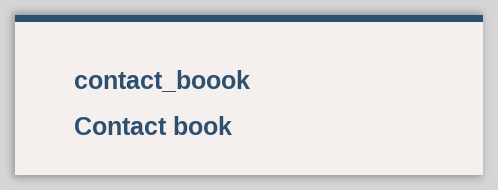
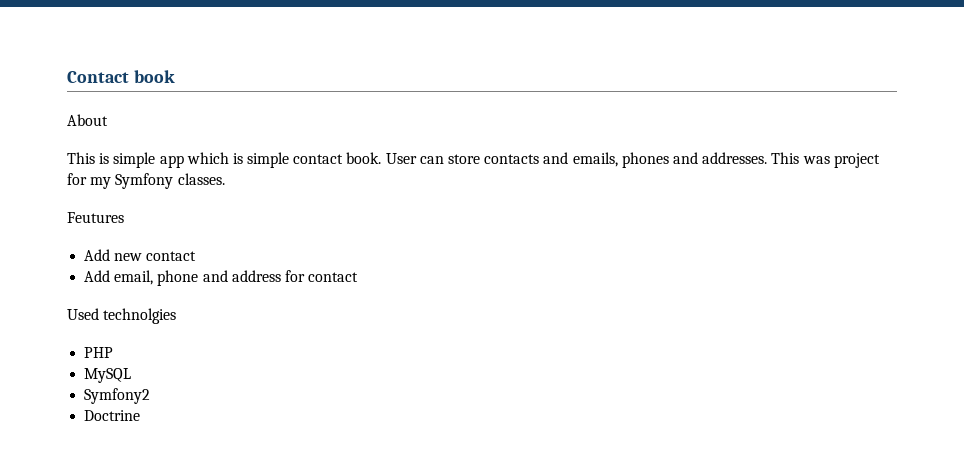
[74,70,250,92] contact_boook // -> (67, 77) none
(232, 125) none -> [67,114,108,126] [67,152,880,168] [67,173,225,189] [67,212,124,223] [84,249,197,261] [84,270,359,286] [67,308,177,324] [84,347,114,358] [84,368,132,383] [84,388,151,404] [84,410,141,421] // About // This is simple app which is simple contact book. User can store contacts and emails, phones and addresses. This was project for my Symfony classes. // Feutures // Add new contact // Add email, phone and address for contact // Used technolgies // PHP // MySQL // Symfony2 // Doctrine

